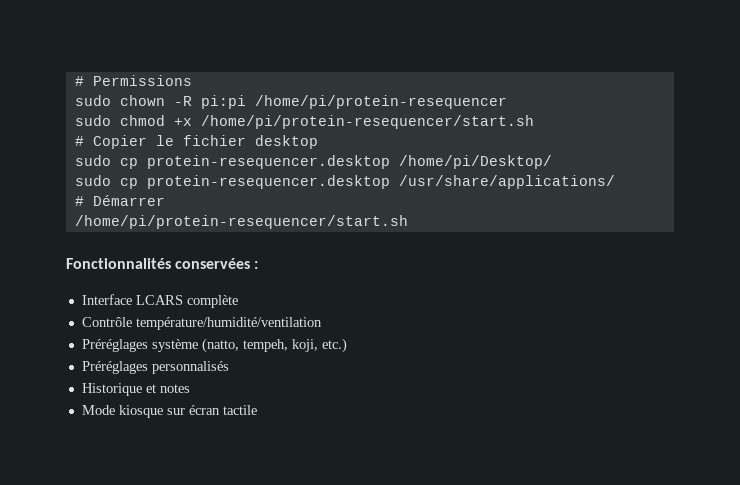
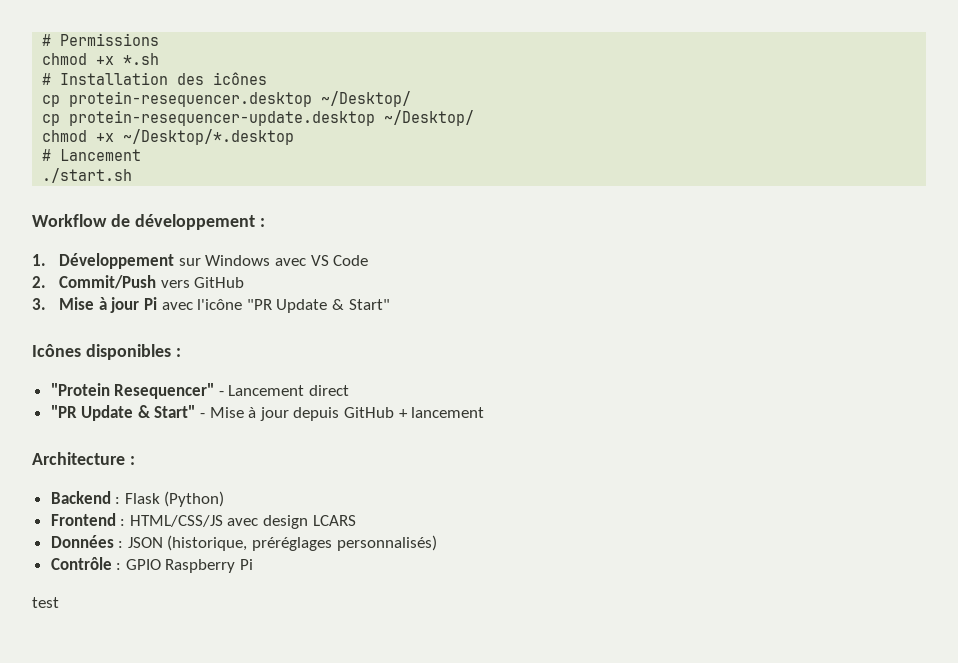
[74,95,507,109] [74,115,534,129] [74,135,318,149] [74,155,552,169] [74,175,615,189] [74,195,165,206] [74,215,408,229] [66,258,259,269] [81,294,238,308] [81,317,322,330] [81,338,347,353] [81,361,229,374] [81,383,190,396] [81,405,257,418] sudo chown -R pi:pi /home/pi/protein-resequencer // sudo chmod +x /home/pi/protein-resequencer/start.sh // # Copier le fichier desktop // sudo cp protein-resequencer.desktop /home/pi/Desktop/ // sudo cp protein-resequencer.desktop /usr/share/applications/ // # Démarrer // /home/pi/protein-resequencer/start.sh // Fonctionnalités conservées : // Interface LCARS complète // Contrôle température/humidité/ventilation // Préréglages système (natto, tempeh, koji, etc.) // Préréglages personnalisés // Historique et notes // Mode kiosque sur écran tactile -> [42,53,160,65] [42,72,268,85] [42,91,412,107] [42,110,475,126] [42,129,295,145] [42,149,142,161] [42,168,133,183] [32,214,265,230] [32,253,369,269] [32,275,245,289] [32,297,390,313] [32,344,181,360] [50,383,350,399] [50,405,485,421] [32,452,135,465] [50,491,225,507] [50,513,356,529] [50,535,437,551] [50,557,254,573] [32,597,59,608] chmod +x *.sh // # Installation des icônes // cp protein-resequencer.desktop ~/Desktop/ // cp protein-resequencer-update.desktop ~/Desktop/ // chmod +x ~/Desktop/*.desktop // # Lancement // ./start.sh // Workflow de développement : // 1. Développement sur Windows avec VS Code // 2. Commit/Push vers GitHub // 3. Mise à jour Pi avec l'icône "PR Update & Start" // Icônes disponibles : // "Protein Resequencer" - Lancement direct // "PR Update & Start" - Mise à jour depuis GitHub + lancement // Architecture : // Backend : Flask (Python) // Frontend : HTML/CSS/JS avec design LCARS // Données : JSON (historique, préréglages personnalisés) // Contrôle : GPIO Raspberry Pi // test

